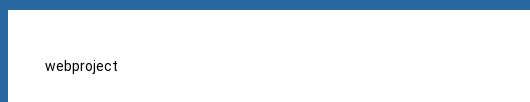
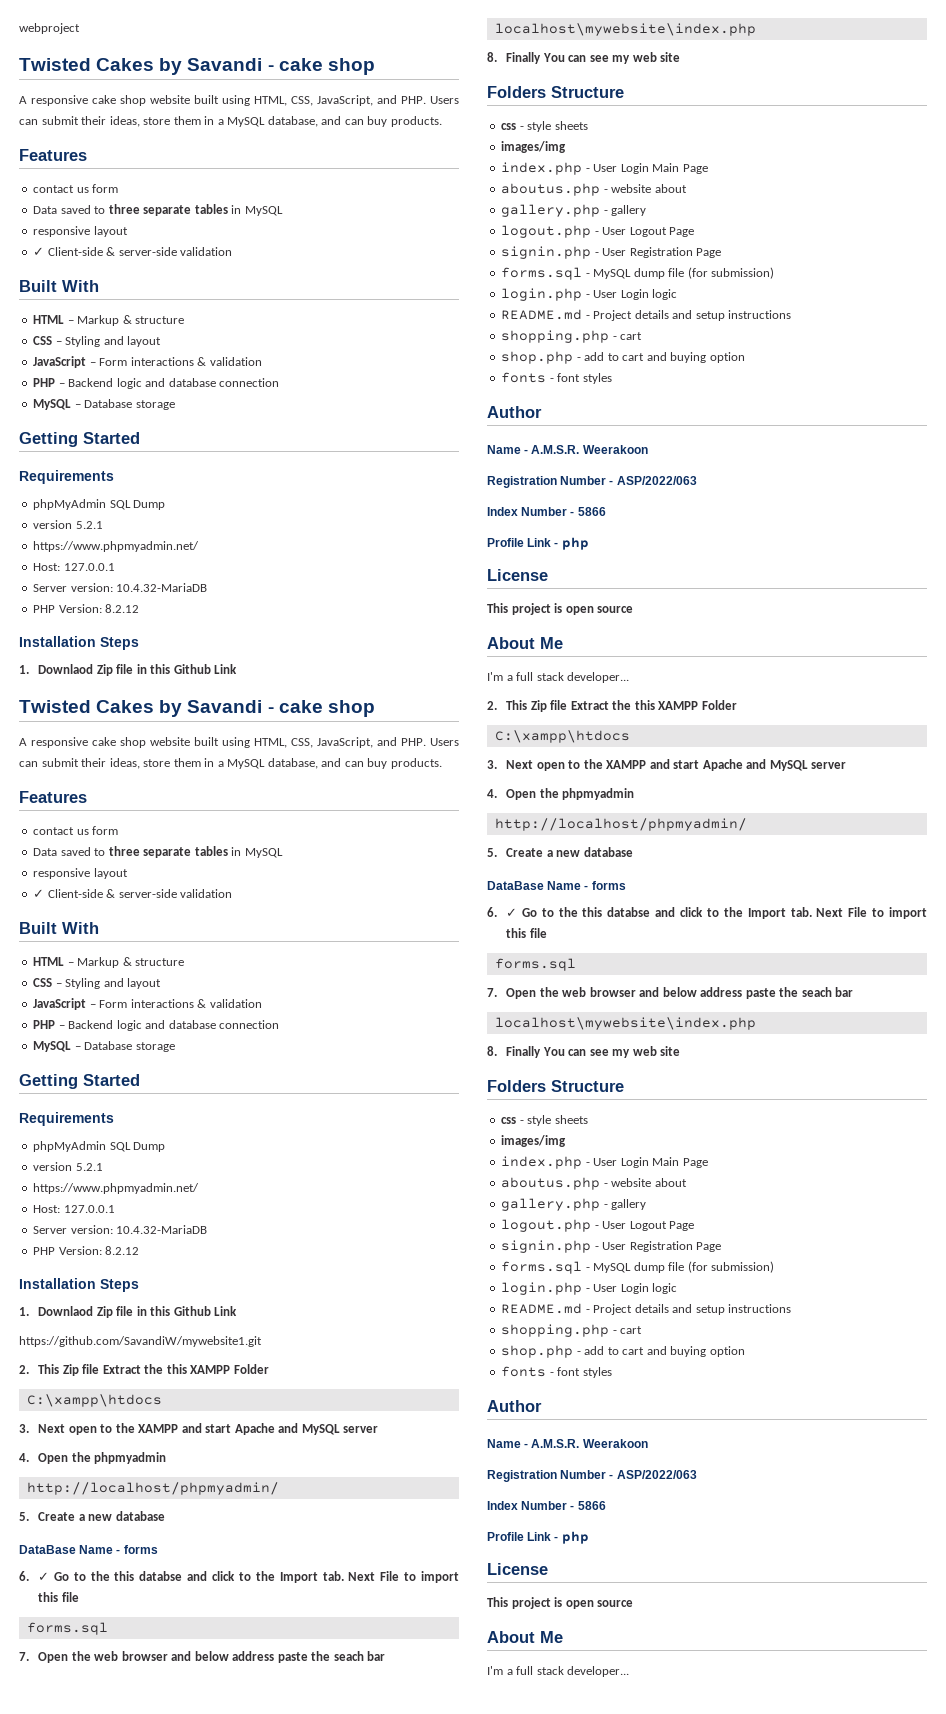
(118, 67) none -> [19,58,375,75] [19,95,459,106] [19,116,442,127] [19,149,87,161] [33,184,119,193] [33,204,283,216] [33,226,128,237] [33,247,233,256] [19,280,99,292] [33,315,185,326] [33,336,162,347] [33,356,262,368] [33,378,280,389] [33,399,175,410] [19,432,140,447] [19,470,114,484] [33,499,166,510] [33,520,103,529] [33,541,200,552] [33,563,115,571] [33,583,208,592] [33,604,140,613] [19,636,139,650] [19,664,238,676] [19,700,375,717] [19,737,459,748] [19,758,442,769] [19,791,87,803] [33,826,119,835] [33,846,283,858] [33,868,128,879] [33,889,233,898] [19,922,99,934] [33,957,185,968] [33,978,162,989] [33,998,262,1010] [33,1020,280,1031] [33,1041,175,1052] [19,1074,140,1089] [19,1112,114,1126] [33,1141,166,1152] [33,1162,103,1171] [33,1183,200,1194] [33,1205,115,1213] [33,1225,208,1234] [33,1246,140,1255] [19,1278,139,1292] [19,1306,238,1318] [19,1336,262,1347] [19,1364,269,1376] [26,1394,162,1407] [19,1423,379,1435] [19,1452,167,1464] [26,1482,279,1495] [19,1511,165,1521] [19,1545,158,1554] [19,1571,459,1583] [37,1592,79,1602] [26,1622,108,1635] [19,1651,386,1663] [494,23,756,36] [487,52,681,64] [487,86,624,98] [501,121,588,132] [501,141,567,153] [501,162,708,175] [501,183,687,196] [501,204,647,217] [501,225,695,238] [501,246,722,259] [501,267,775,280] [501,288,678,301] [501,309,792,321] [501,330,643,343] [501,351,745,364] [501,372,612,384] [487,406,542,418] [487,445,648,454] [487,476,697,488] [487,507,606,516] [487,537,589,550] [487,569,548,581] [487,603,634,615] [487,637,563,649] [487,672,630,683] [487,700,737,712] [494,730,630,743] [487,759,847,771] [487,788,635,800] [494,818,747,831] [487,847,633,857] [487,881,626,890] [487,907,927,919] [505,928,547,938] [494,958,576,971] [487,987,854,999] [494,1017,756,1030] [487,1046,681,1058] [487,1080,624,1092] [501,1115,588,1126] [501,1135,567,1147] [501,1156,708,1169] [501,1177,687,1190] [501,1198,647,1211] [501,1219,695,1232] [501,1240,722,1253] [501,1261,775,1274] [501,1282,678,1295] [501,1303,792,1315] [501,1324,643,1337] [501,1345,745,1358] [501,1366,612,1378] [487,1400,542,1412] [487,1439,648,1448] [487,1470,697,1482] [487,1501,606,1510] [487,1531,589,1544] [487,1563,548,1575] [487,1597,634,1609] [487,1631,563,1643] [487,1666,630,1677] // Twisted Cakes by Savandi - cake shop // A responsive cake shop website built using HTML, CSS, JavaScript, and PHP. Users can submit their ideas, store them in a MySQL database, and can buy products. // Features // contact us form // Data saved to three separate tables in MySQL // responsive layout // ✓ Client-side & server-side validation // Built With // HTML – Markup & structure // CSS – Styling and layout // JavaScript – Form interactions & validation // PHP – Backend logic and database connection // MySQL – Database storage // Getting Started // Requirements // phpMyAdmin SQL Dump // version 5.2.1 // https://www.phpmyadmin.net/ // Host: 127.0.0.1 // Server version: 10.4.32-MariaDB // PHP Version: 8.2.12 // Installation Steps // 1. Downlaod Zip file in this Github Link // Twisted Cakes by Savandi - cake shop // A responsive cake shop website built using HTML, CSS, JavaScript, and PHP. Users can submit their ideas, store them in a MySQL database, and can buy products. // Features // contact us form // Data saved to three separate tables in MySQL // responsive layout // ✓ Client-side & server-side validation // Built With // HTML – Markup & structure // CSS – Styling and layout // JavaScript – Form interactions & validation // PHP – Backend logic and database connection // MySQL – Database storage // Getting Started // Requirements // phpMyAdmin SQL Dump // version 5.2.1 // https://www.phpmyadmin.net/ // Host: 127.0.0.1 // Server version: 10.4.32-MariaDB // PHP Version: 8.2.12 // Installation Steps // 1. Downlaod Zip file in this Github Link // https://github.com/SavandiW/mywebsite1.git // 2. This Zip file Extract the this XAMPP Folder // C:\xampp\htdocs // 3. Next open to the XAMPP and start Apache and MySQL server // 4. Open the phpmyadmin // http://localhost/phpmyadmin/ // 5. Create a new database // DataBase Name - forms // 6. ✓ Go to the this databse and click to the Import tab. Next File to import this file // forms.sql // 7. Open the web browser and below address paste the seach bar // localhost\mywebsite\index.php // 8. Finally You can see my web site // Folders Structure // css - style sheets // images/img // index.php - User Login Main Page // aboutus.php - website about // gallery.php - gallery // logout.php - User Logout Page // signin.php - User Registration Page // forms.sql - MySQL dump file (for submission) // login.php - User Login logic // README.md - Project details and setup instructions // shopping.php - cart // shop.php - add to cart and buying option // fonts - font styles // Author // Name - A.M.S.R. Weerakoon // Registration Number - ASP/2022/063 // Index Number - 5866 // Profile Link - php // License // This project is open source // About Me // I'm a full stack developer... // 2. This Zip file Extract the this XAMPP Folder // C:\xampp\htdocs // 3. Next open to the XAMPP and start Apache and MySQL server // 4. Open the phpmyadmin // http://localhost/phpmyadmin/ // 5. Create a new database // DataBase Name - forms // 6. ✓ Go to the this databse and click to the Import tab. Next File to import this file // forms.sql // 7. Open the web browser and below address paste the seach bar // localhost\mywebsite\index.php // 8. Finally You can see my web site // Folders Structure // css - style sheets // images/img // index.php - User Login Main Page // aboutus.php - website about // gallery.php - gallery // logout.php - User Logout Page // signin.php - User Registration Page // forms.sql - MySQL dump file (for submission) // login.php - User Login logic // README.md - Project details and setup instructions // shopping.php - cart // shop.php - add to cart and buying option // fonts - font styles // Author // Name - A.M.S.R. Weerakoon // Registration Number - ASP/2022/063 // Index Number - 5866 // Profile Link - php // License // This project is open source // About Me // I'm a full stack developer...

